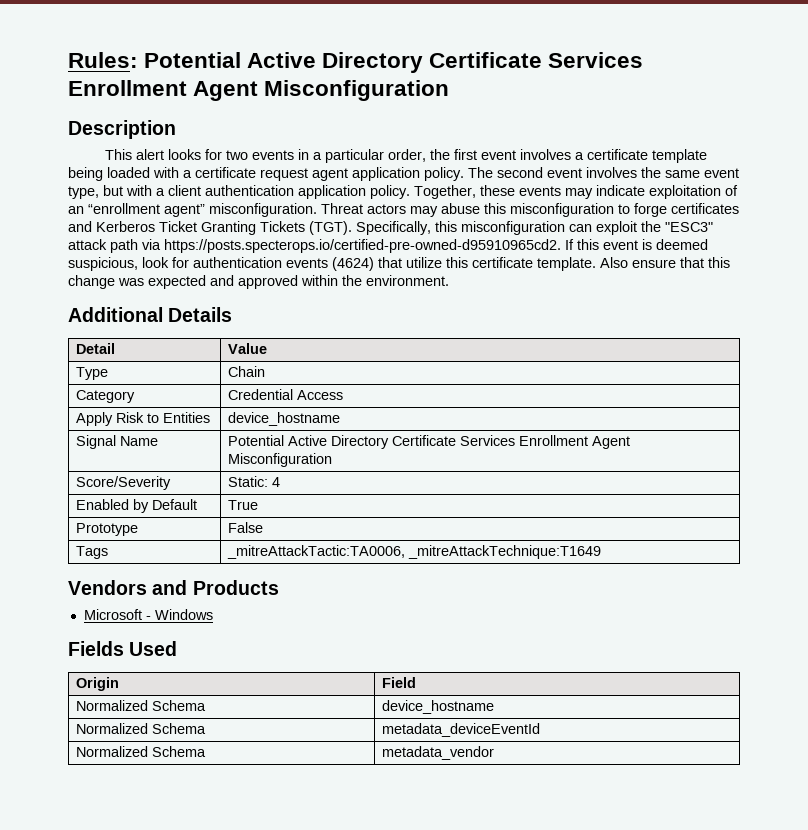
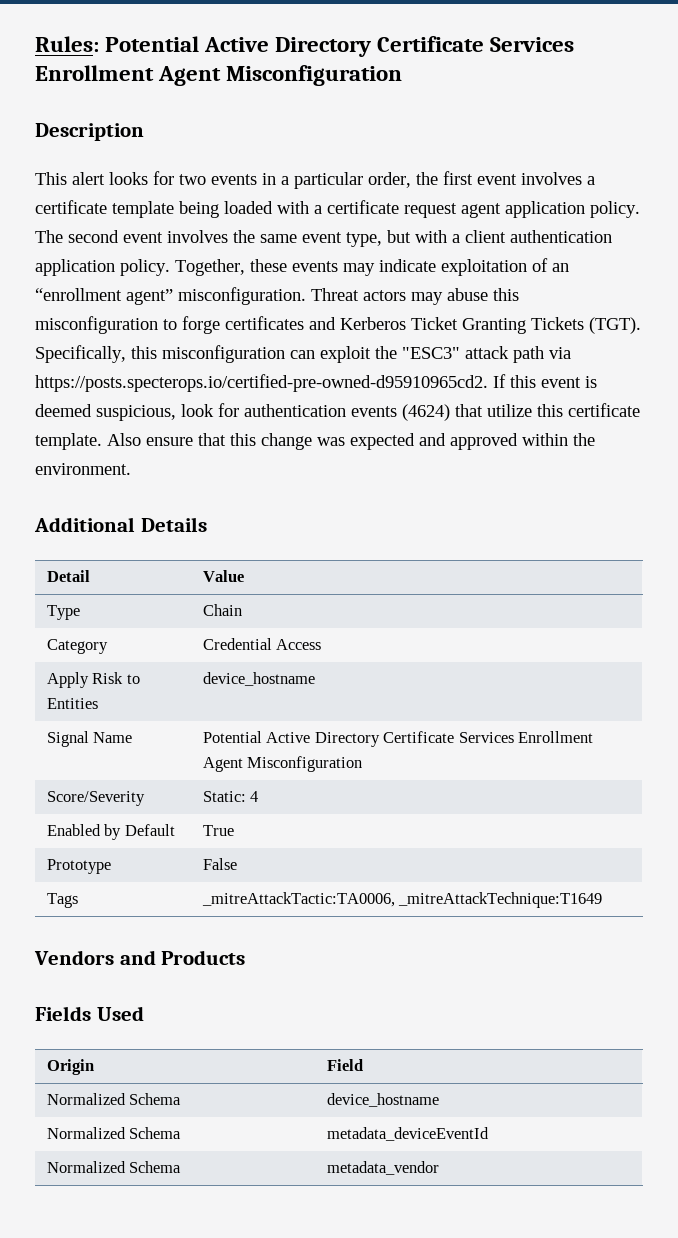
[83,609,213,620] // Microsoft - Windows -> (246, 957) none

